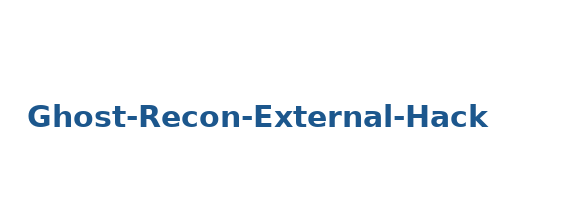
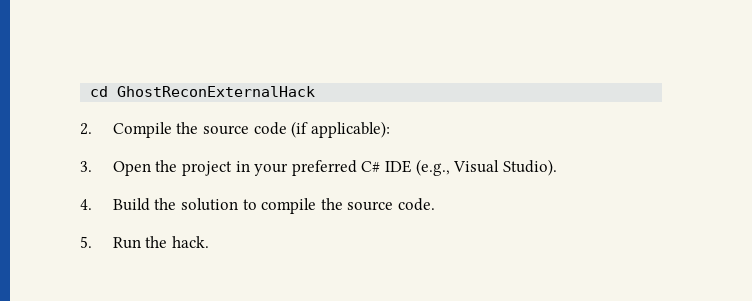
[27,104,489,127] Ghost-Recon-External-Hack -> [90,86,316,97] [80,121,390,138] [80,159,557,176] [80,198,435,214] [80,236,209,249] cd GhostReconExternalHack // 2. Compile the source code (if applicable): // 3. Open the project in your preferred C# IDE (e.g., Visual Studio). // 4. Build the solution to compile the source code. // 5. Run the hack.

